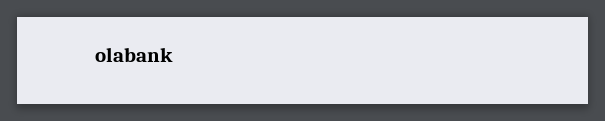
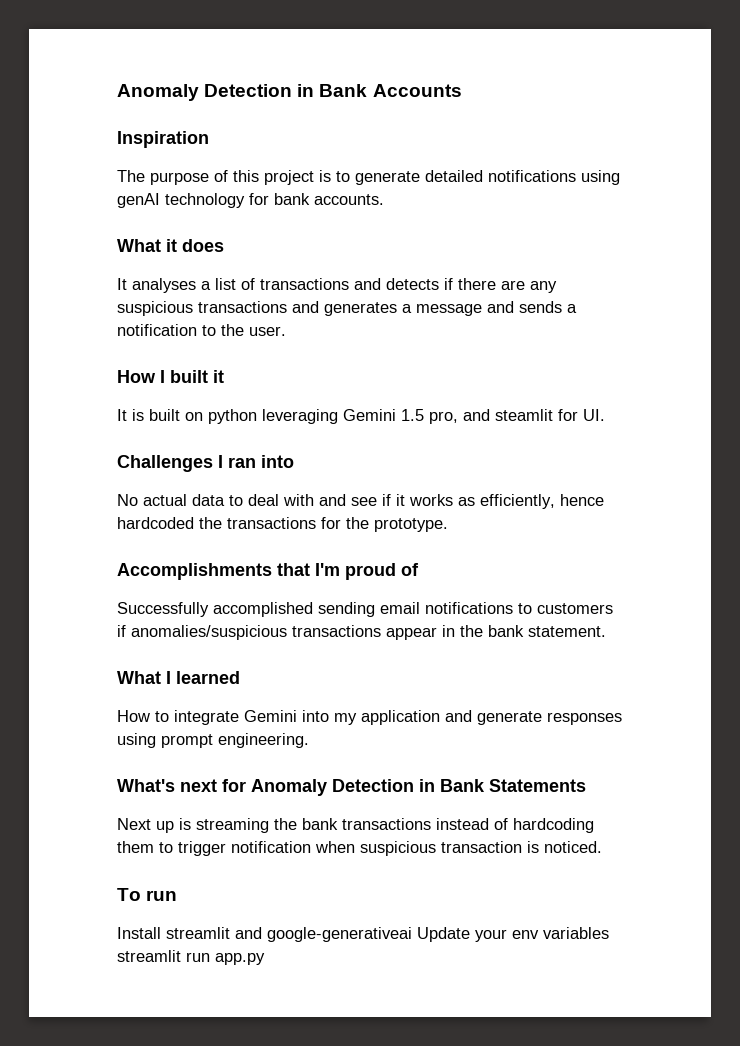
[95,47,173,62] olabank -> [117,84,462,101] [117,131,209,148] [117,170,620,185] [117,193,384,208] [117,239,224,252] [117,278,557,293] [117,301,577,316] [117,324,286,336] [117,370,224,383] [117,409,605,424] [117,455,294,472] [117,494,604,509] [117,517,448,532] [117,563,419,580] [117,602,613,617] [117,625,606,640] [117,671,240,684] [117,710,622,725] [117,733,309,748] [117,779,586,796] [117,818,594,833] [117,841,602,856] [117,888,178,901] [117,927,609,942] [117,950,265,965] Anomaly Detection in Bank Accounts // Inspiration // The purpose of this project is to generate detailed notifications using genAI technology for bank accounts. // What it does // It analyses a list of transactions and detects if there are any suspicious transactions and generates a message and sends a notification to the user. // How I built it // It is built on python leveraging Gemini 1.5 pro, and steamlit for UI. // Challenges I ran into // No actual data to deal with and see if it works as efficiently, hence hardcoded the transactions for the prototype. // Accomplishments that I'm proud of // Successfully accomplished sending email notifications to customers if anomalies/suspicious transactions appear in the bank statement. // What I learned // How to integrate Gemini into my application and generate responses using prompt engineering. // What's next for Anomaly Detection in Bank Statements // Next up is streaming the bank transactions instead of hardcoding them to trigger notification when suspicious transaction is noticed. // To run // Install streamlit and google-generativeai Update your env variables streamlit run app.py

